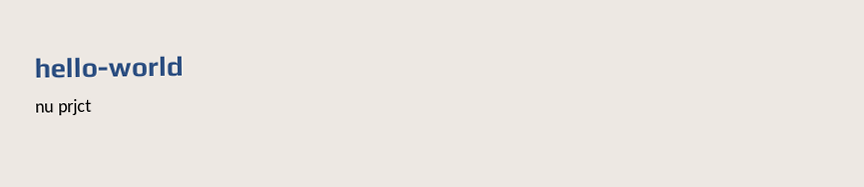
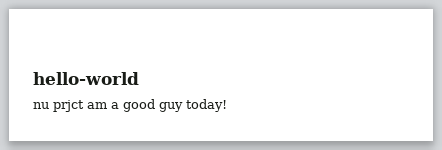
(92, 107) none -> [87,99,227,112] am a good guy today!

